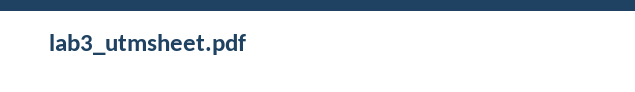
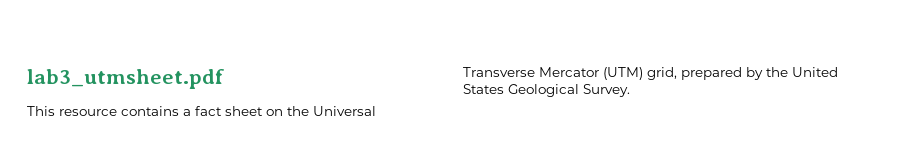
(246, 44) none -> [27,106,376,116] [463,67,838,80] [463,84,630,97] // This resource contains a fact sheet on the Universal Transverse Mercator (UTM) grid, prepared by the United States Geological Survey.

